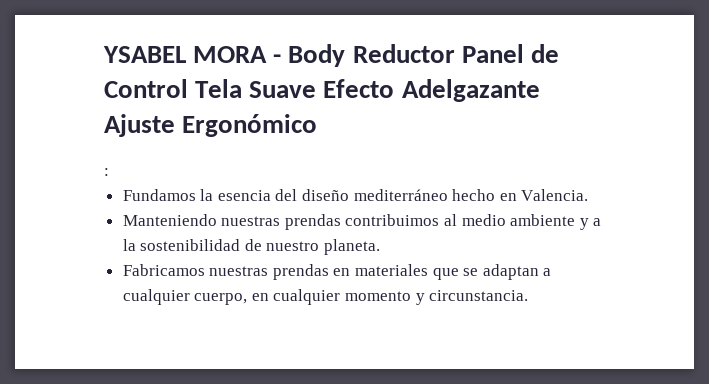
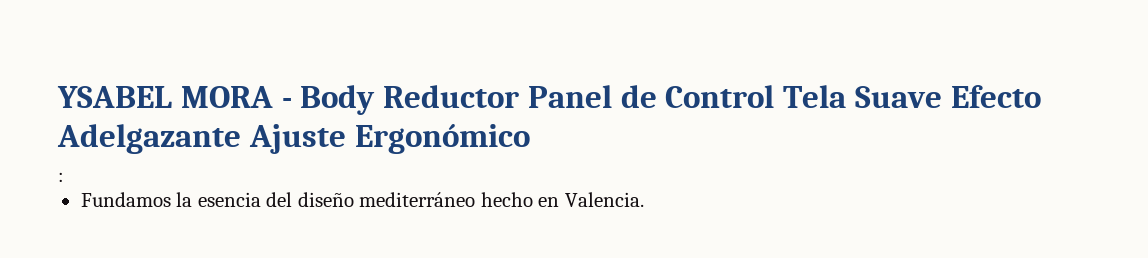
[122,214,602,230] [122,239,381,255] [122,264,552,280] [122,289,529,305] // Manteniendo nuestras prendas contribuimos al medio ambiente y a la sostenibilidad de nuestro planeta. // Fabricamos nuestras prendas en materiales que se adaptan a cualquier cuerpo, en cualquier momento y circunstancia. -> (644, 199) none

